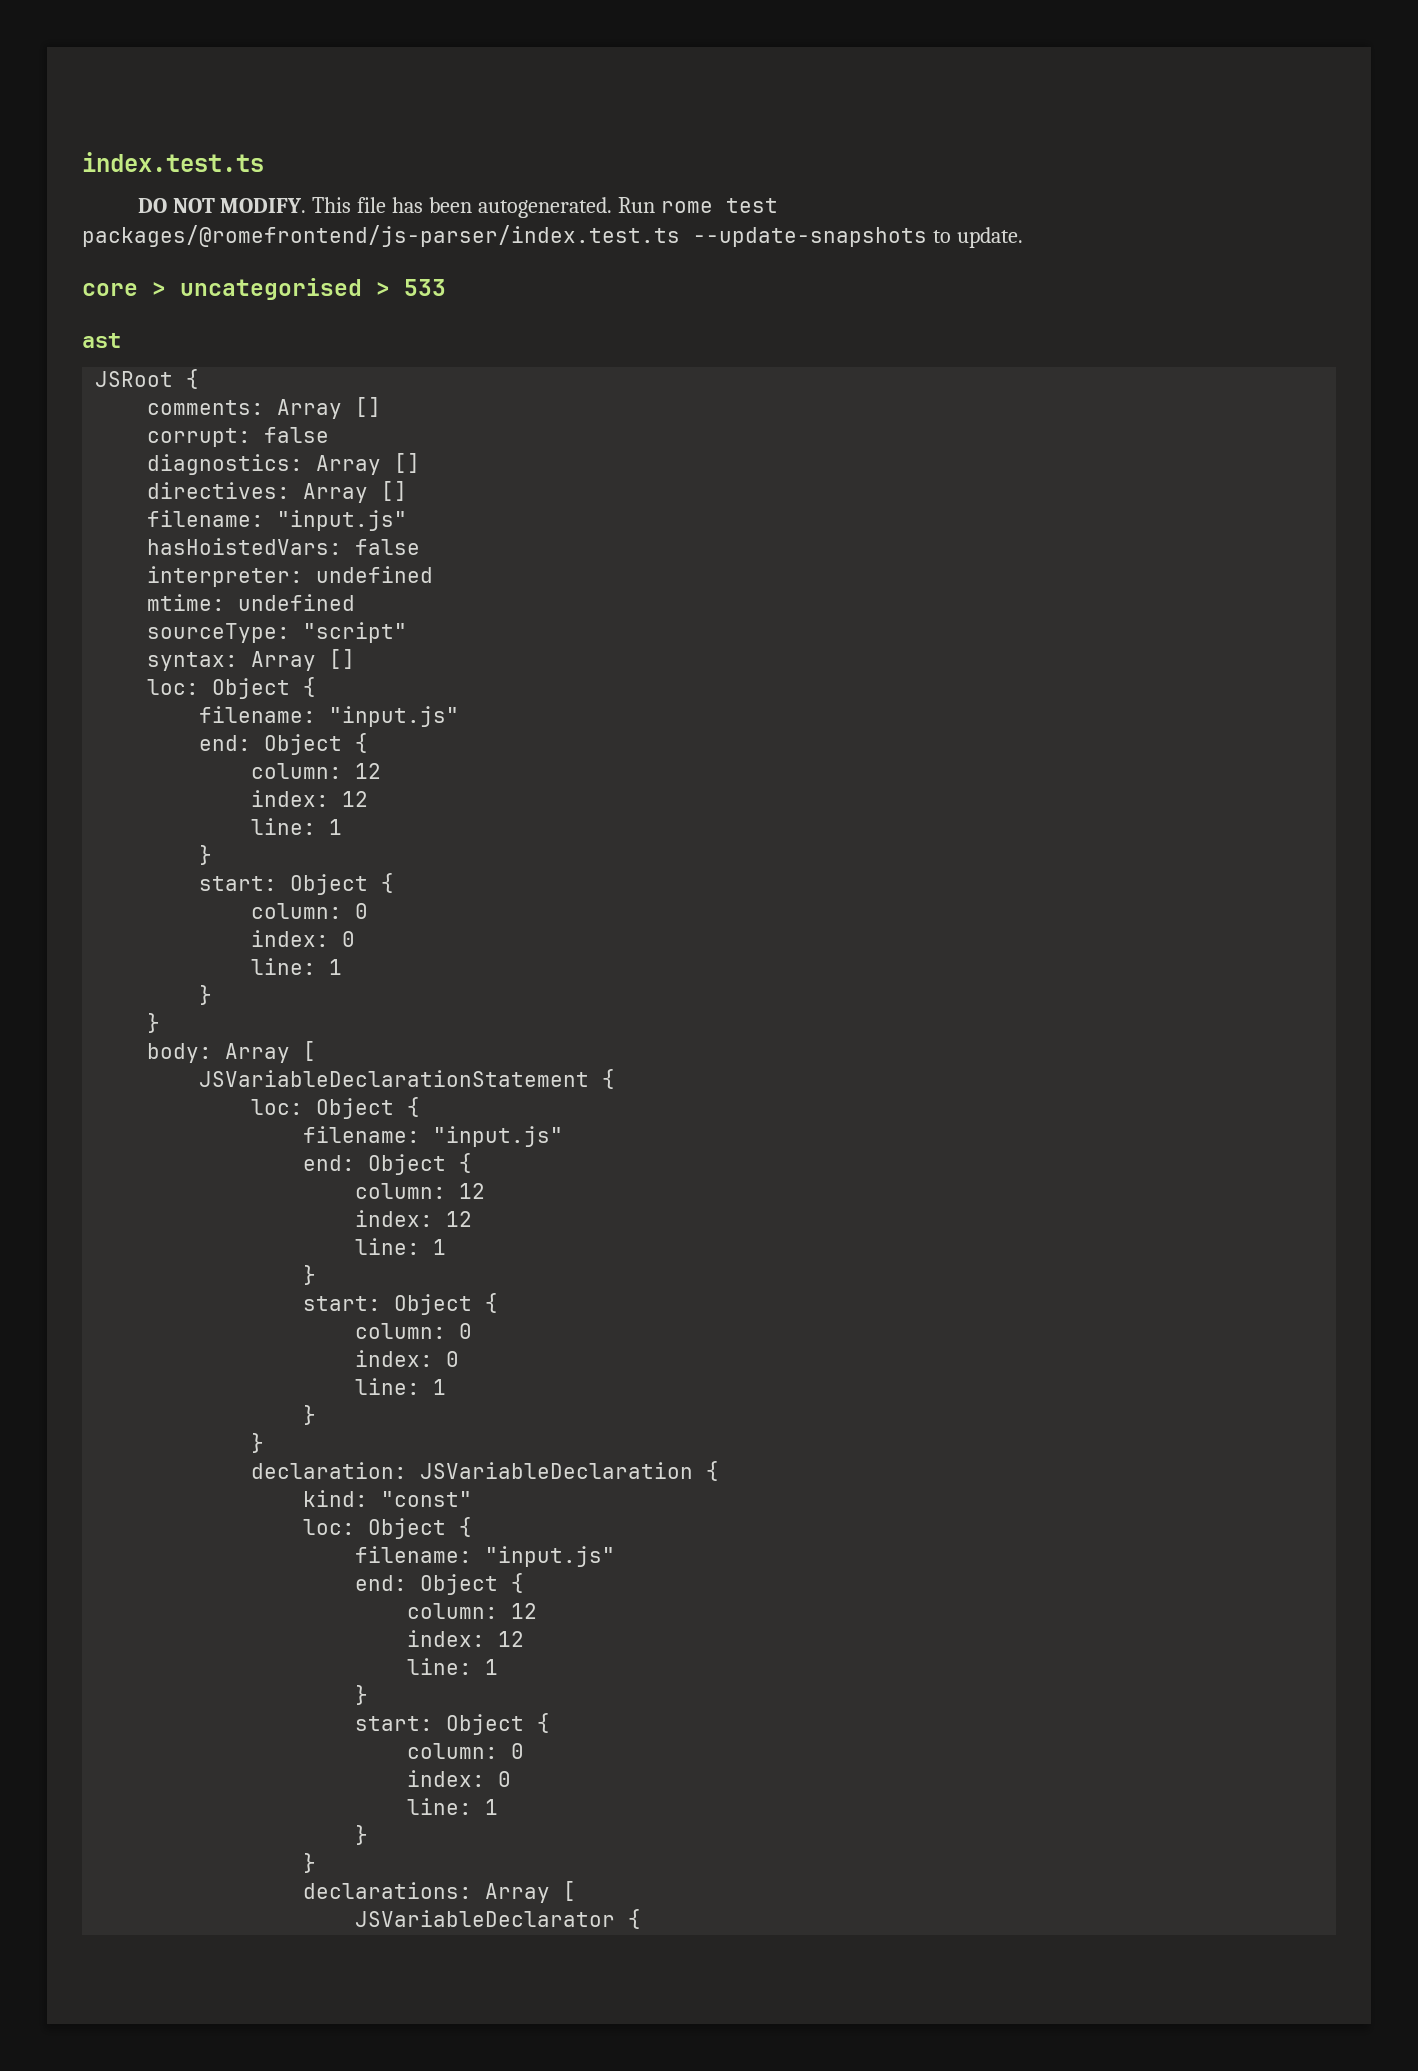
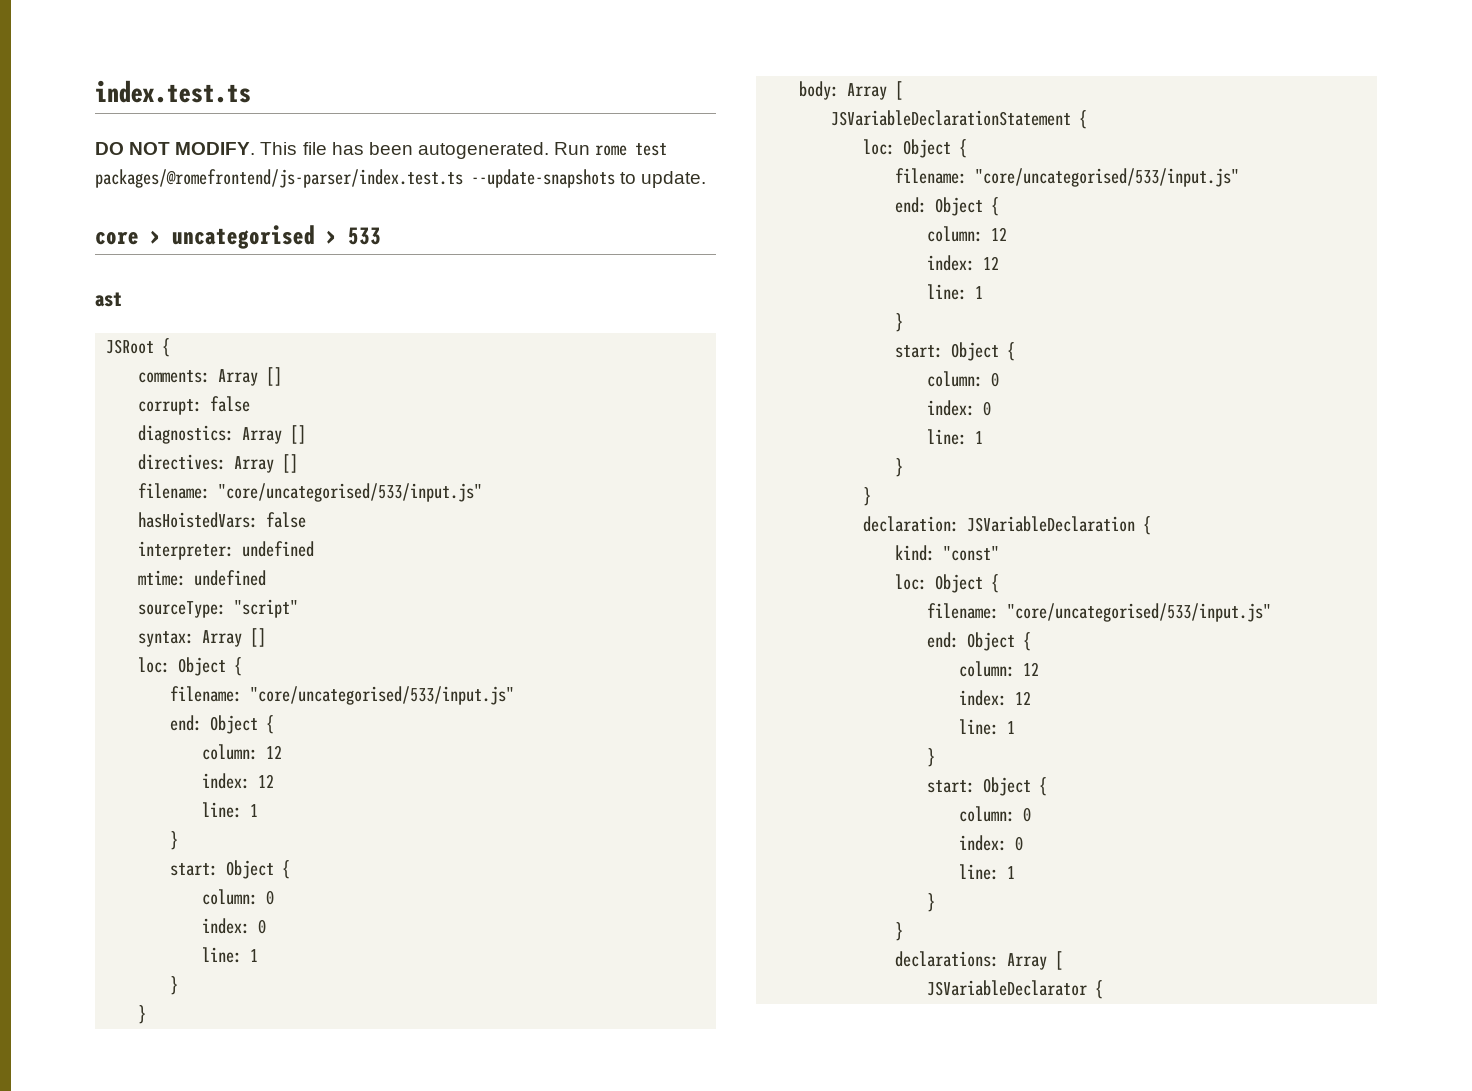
[277,510,408,531] "input.js" -> [218,483,483,502] "core/uncategorised/533/input.js"
[329,706,460,727] "input.js" -> [250,686,515,705] "core/uncategorised/533/input.js"
[433,1126,564,1147] "input.js" -> [975,168,1240,187] "core/uncategorised/533/input.js"
[485,1546,616,1567] "input.js" -> [1007,603,1272,622] "core/uncategorised/533/input.js"

